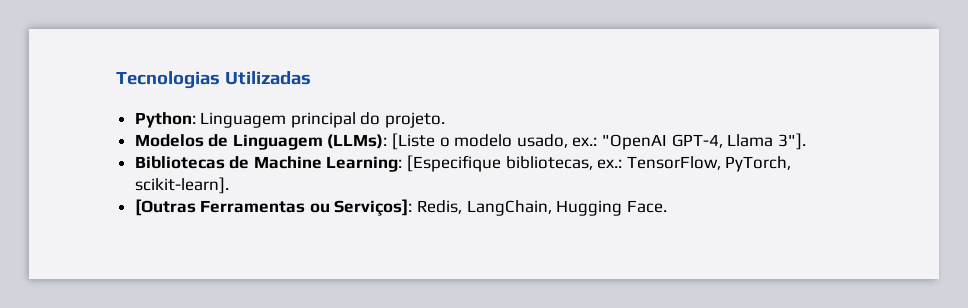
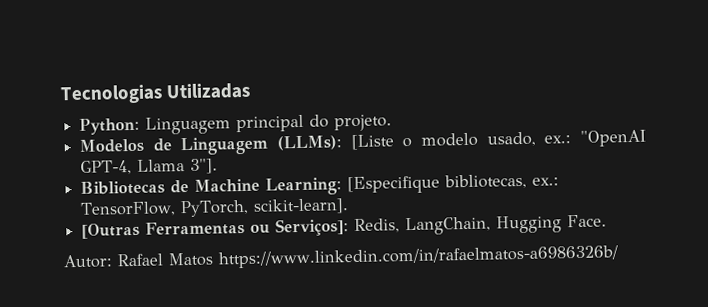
(667, 206) none -> [63,245,618,269] // Autor: Rafael Matos https://www.linkedin.com/in/rafaelmatos-a6986326b/

